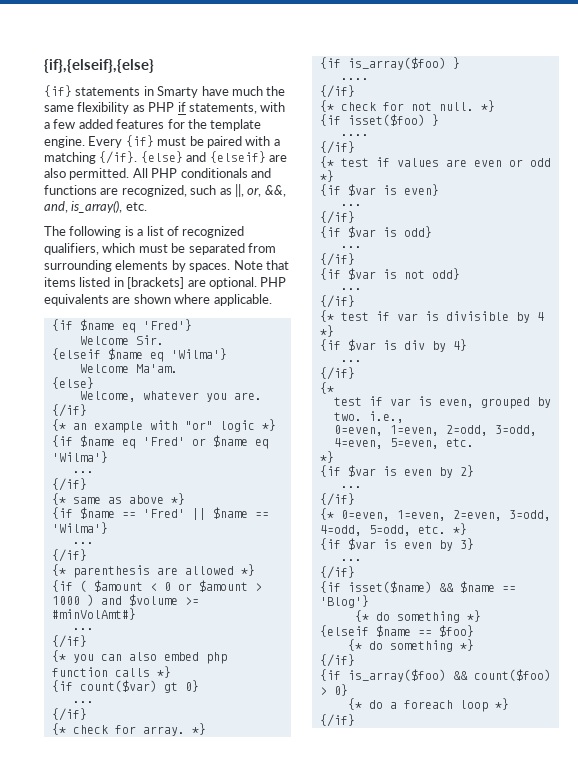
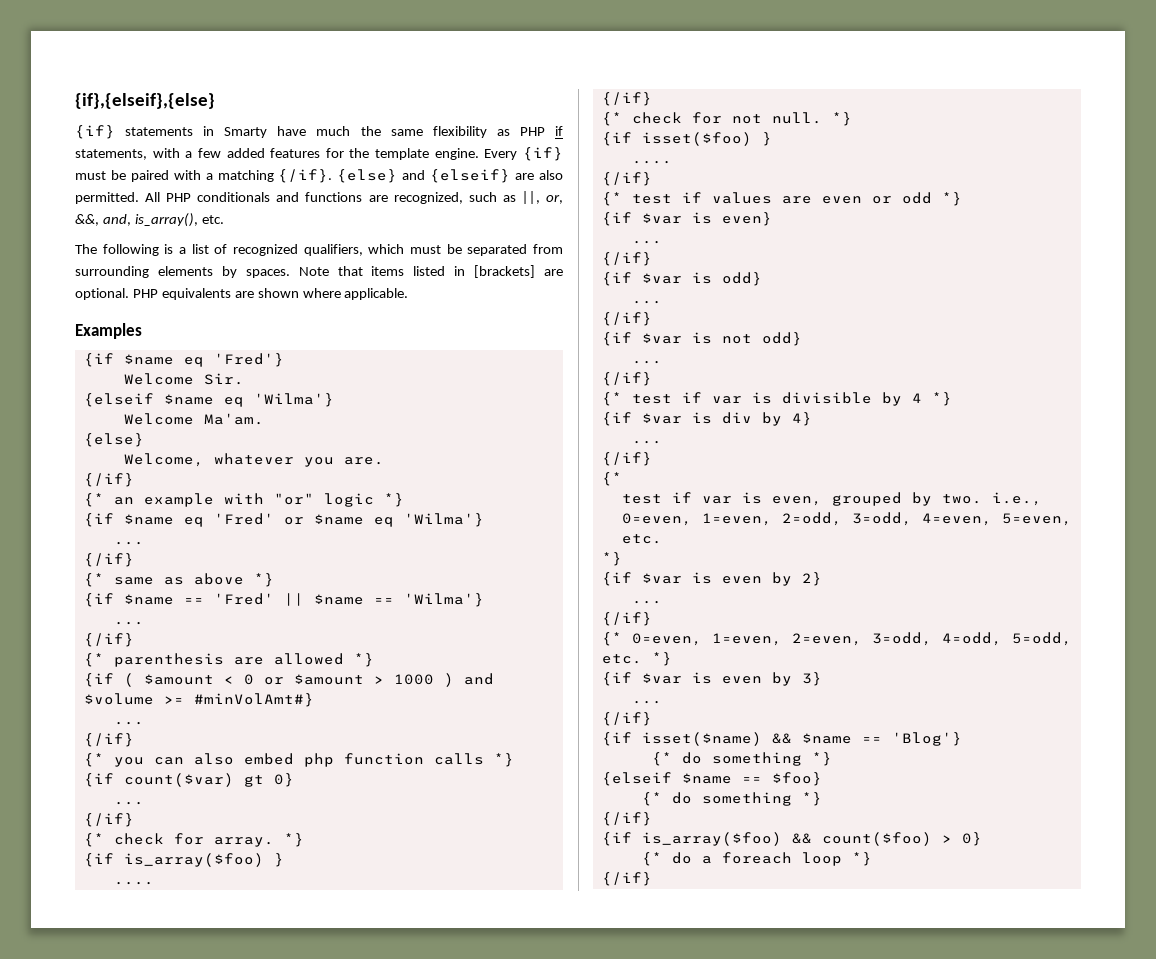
(272, 300) none -> [75,323,142,339] // Examples

